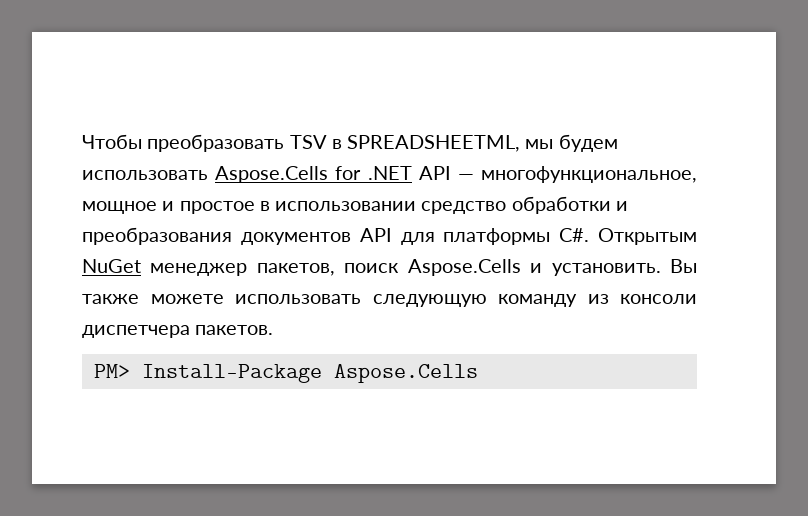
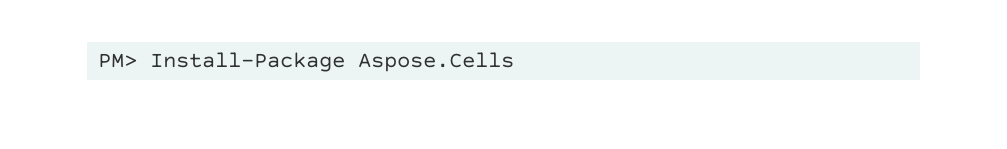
[82,134,618,152] [82,166,697,183] [82,196,628,214] [82,227,697,245] [82,259,698,276] [82,294,697,307] [82,325,274,338] Чтобы преобразовать TSV в SPREADSHEETML, мы будем использовать Aspose.Cells for .NET API — многофункциональное, мощное и простое в использовании средство обработки и преобразования документов API для платформы C#. Открытым NuGet менеджер пакетов, поиск Aspose.Cells и установить. Вы также можете использовать следующую команду из консоли диспетчера пакетов. // -> (98, 60) none

